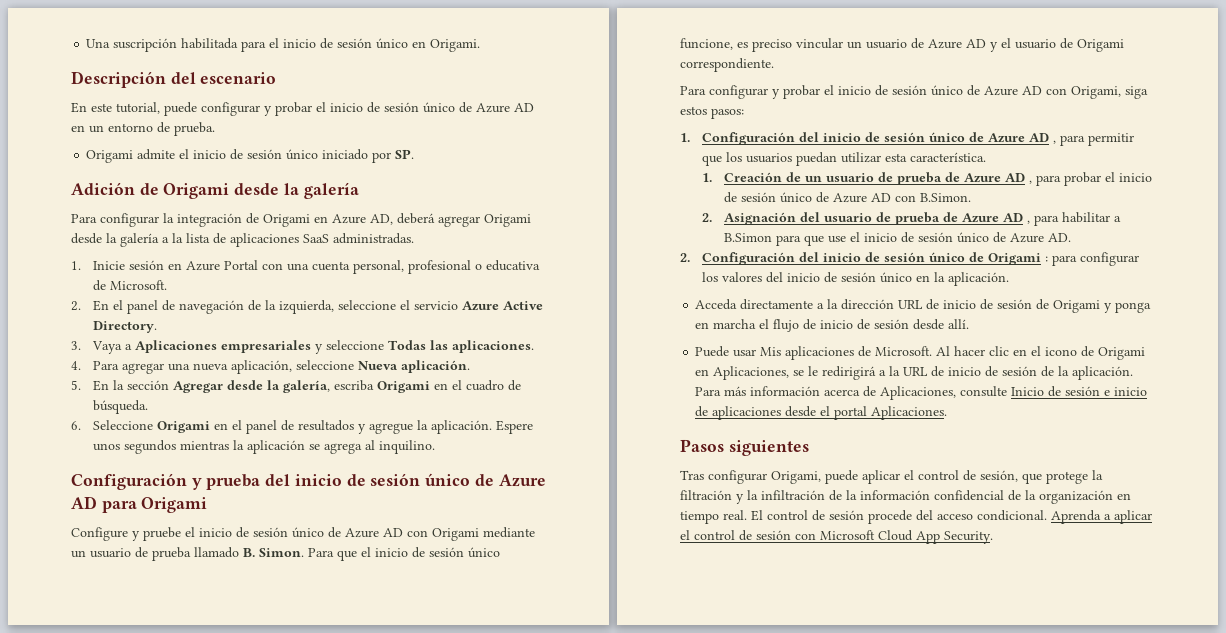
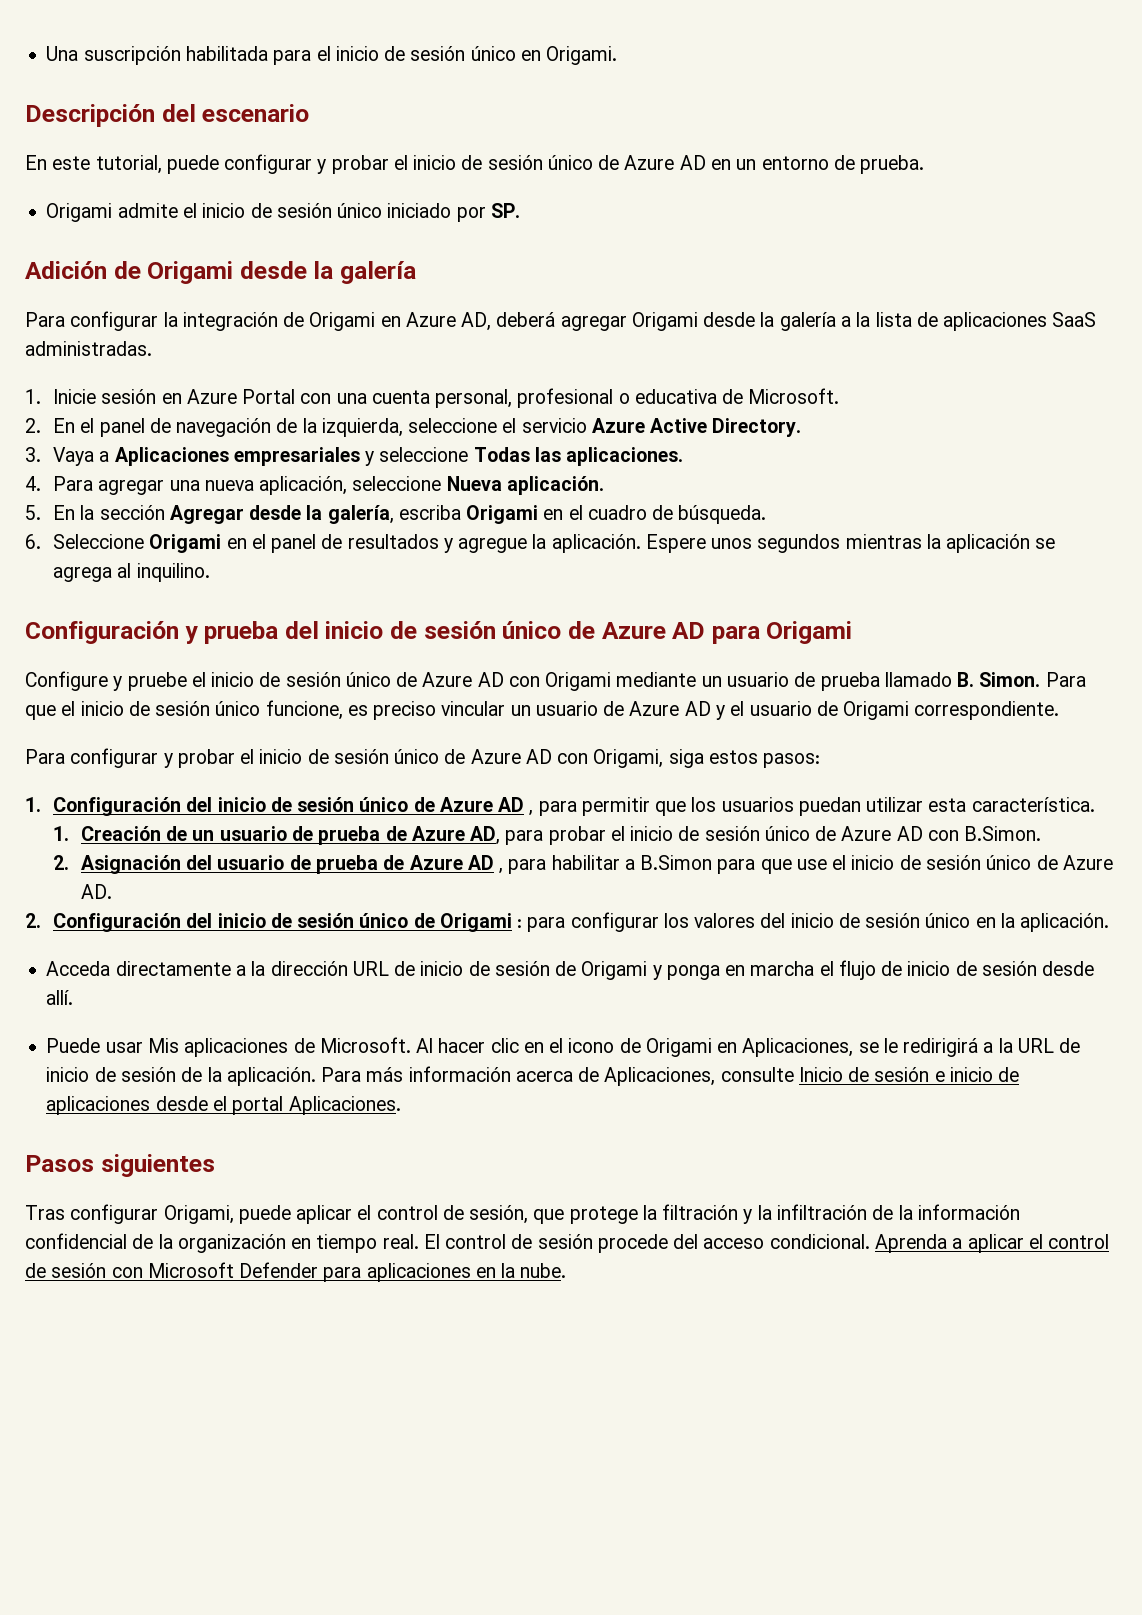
[1005,173,1033,184] AD , -> [470,826,501,845] AD,
[878,530,993,544] Cloud App Security. -> [239,1262,567,1282] Defender para aplicaciones en la nube.

